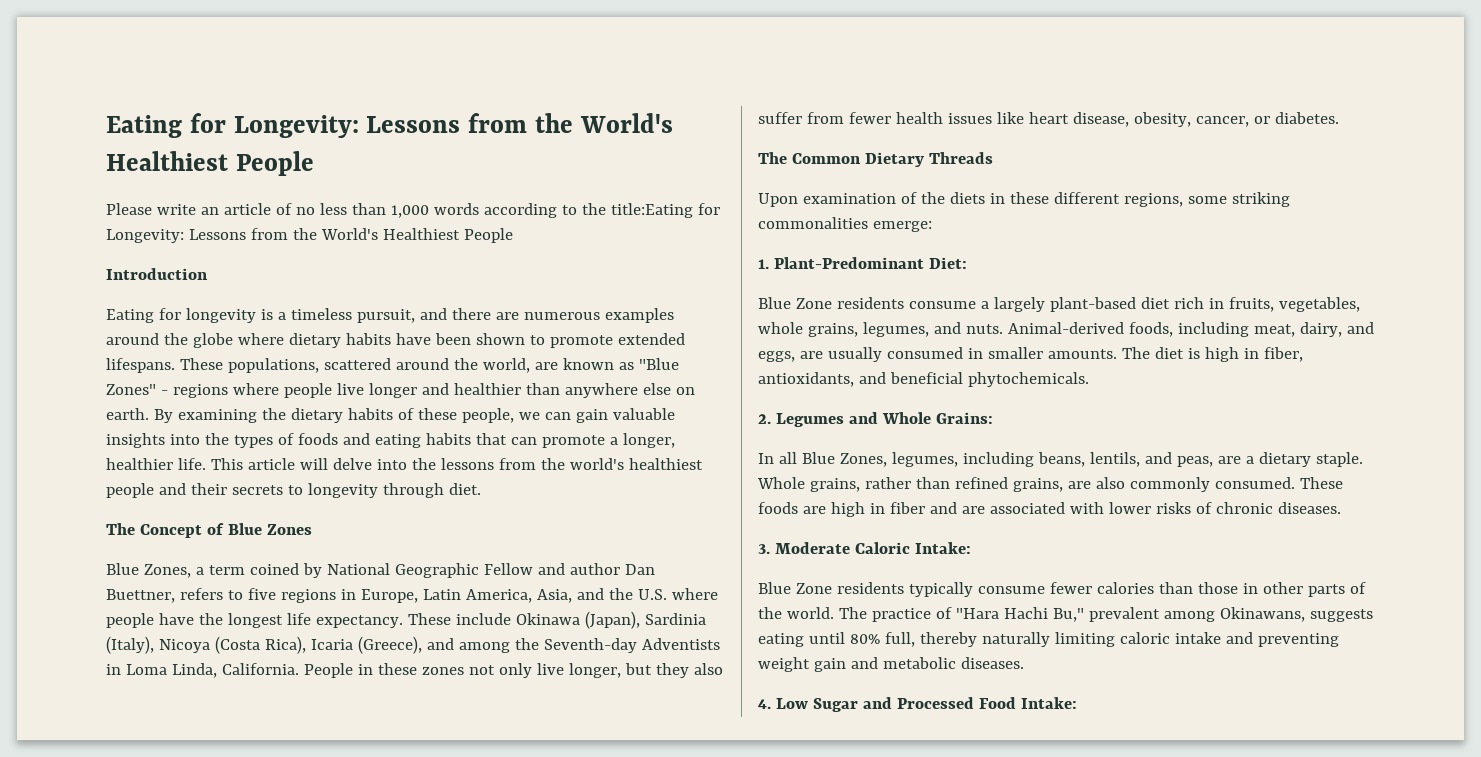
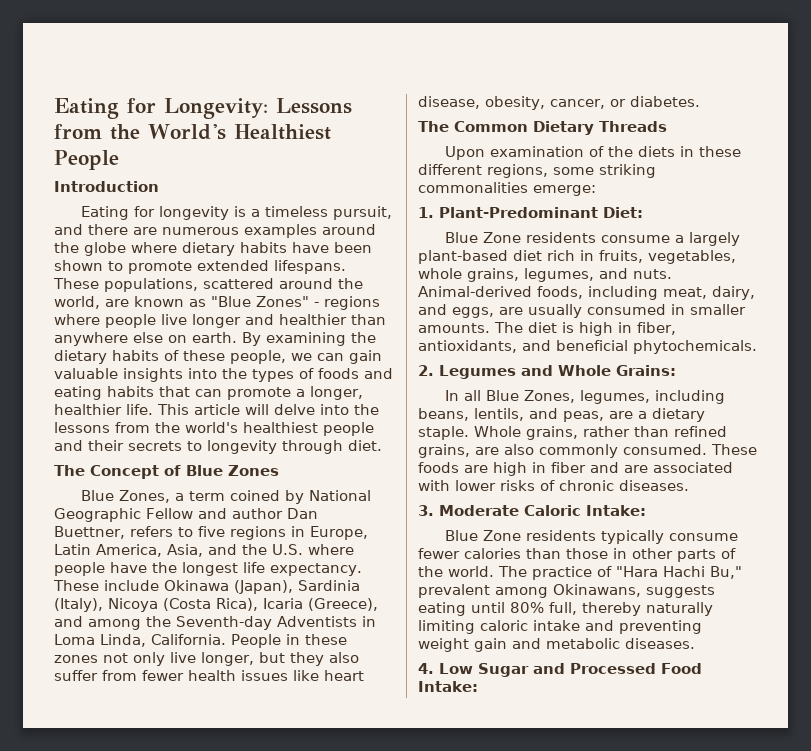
[106,203,720,218] [106,228,513,243] // Please write an article of no less than 1,000 words according to the title:Eating for Longevity: Lessons from the World's Healthiest People -> (119, 160) none

